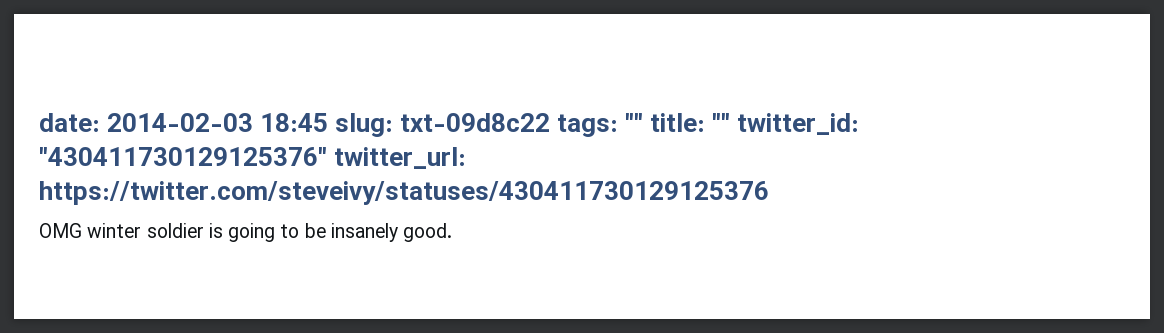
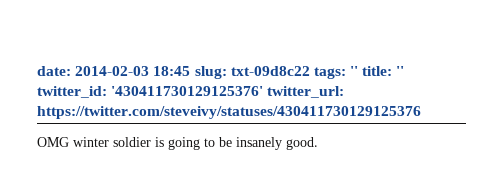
[625,113,860,135] [39,147,327,166] "" title: "" twitter_id: "430411730129125376" -> [350,66,405,76] [37,86,264,98] '' title: '' twitter_id: '430411730129125376'

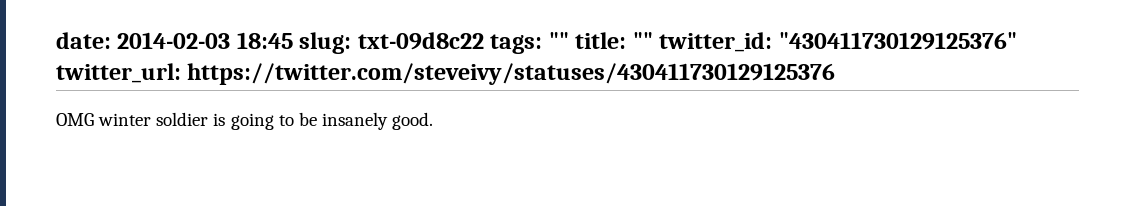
[350,66,405,76] [37,86,264,98] '' title: '' twitter_id: '430411730129125376' -> [548,32,1017,52] "" title: "" twitter_id: "430411730129125376"

